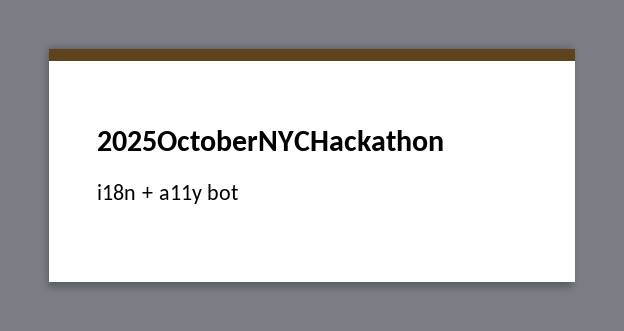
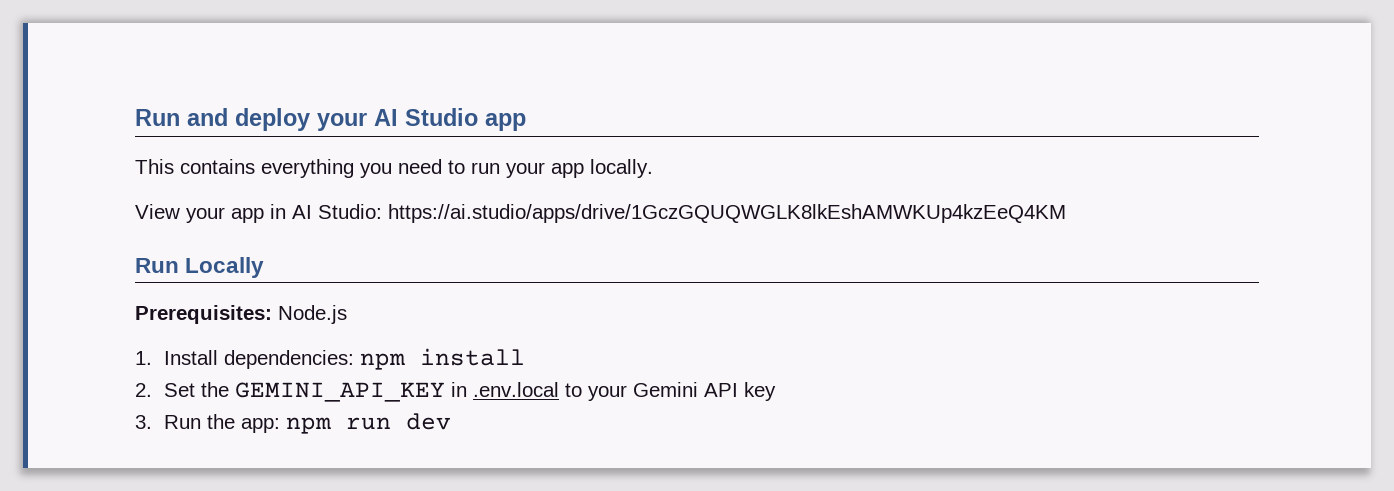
[97,130,444,151] [97,184,239,204] 2025OctoberNYCHackathon // i18n + a11y bot -> [135,108,526,131] [135,159,653,178] [135,204,1066,223] [135,257,265,278] [135,305,347,324] [135,348,525,370] [135,382,776,402] [135,413,451,434] Run and deploy your AI Studio app // This contains everything you need to run your app locally. // View your app in AI Studio: https://ai.studio/apps/drive/1GczGQUQWGLK8lkEshAMWKUp4kzEeQ4KM // Run Locally // Prerequisites: Node.js // 1. Install dependencies: npm install // 2. Set the GEMINI_API_KEY in .env.local to your Gemini API key // 3. Run the app: npm run dev

